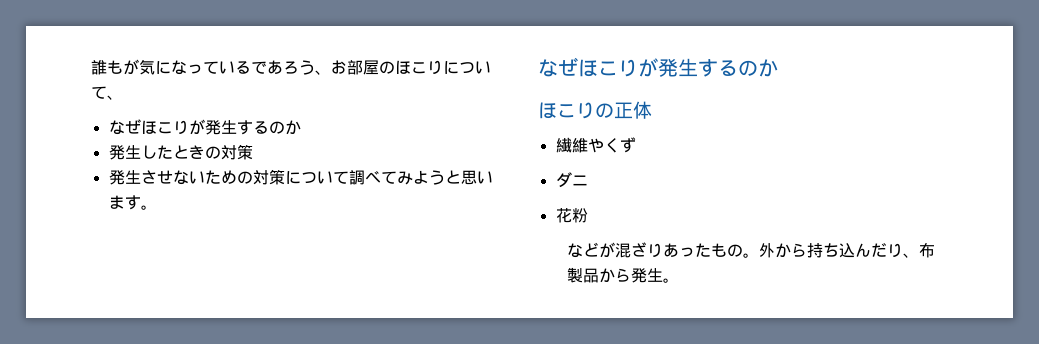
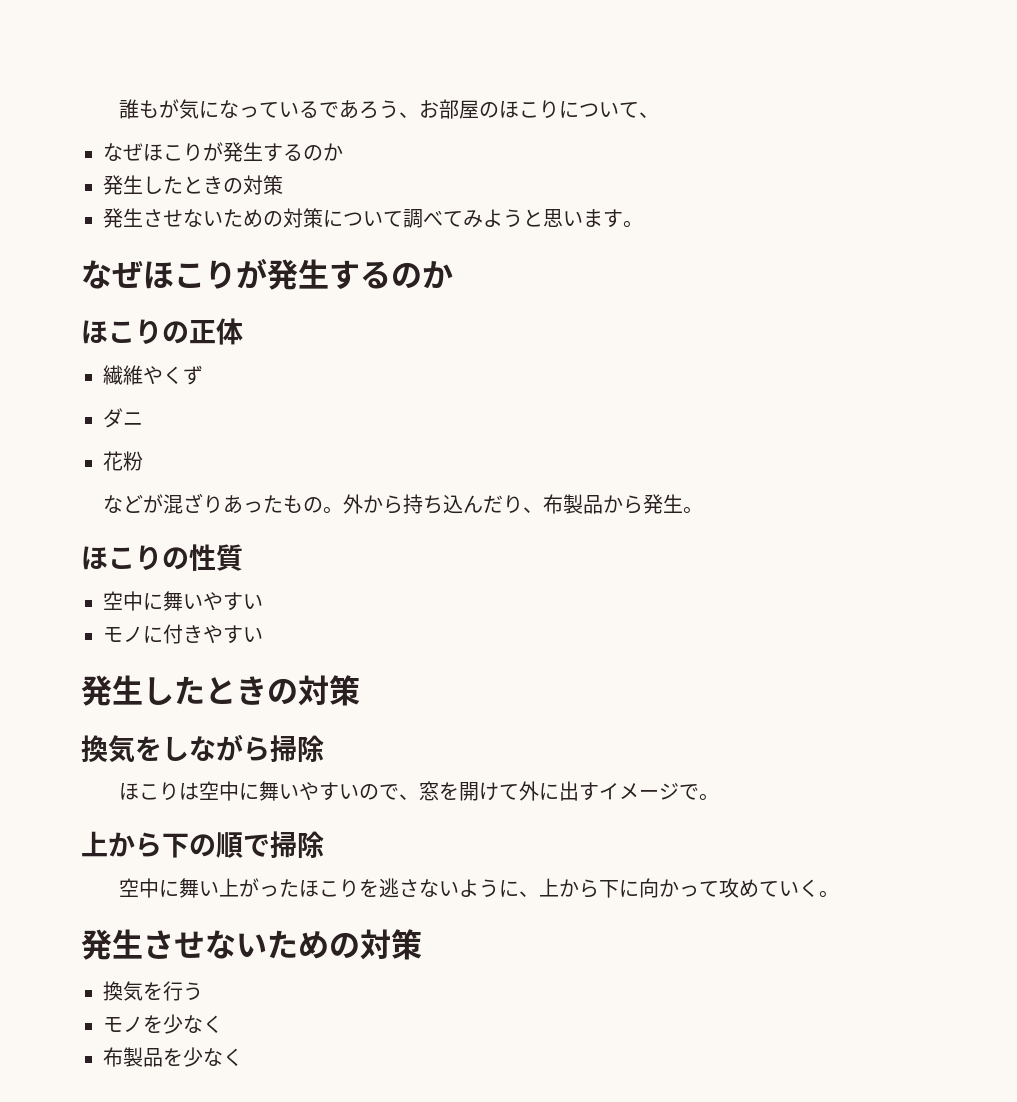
(680, 280) none -> [81,544,243,571] [103,591,263,611] [103,624,263,644] [81,675,360,706] [81,734,324,763] [118,781,719,801] [81,831,324,858] [118,878,839,898] [81,929,422,960] [103,981,203,1001] [103,1014,223,1034] [103,1047,243,1067] // ほこりの性質 // 空中に舞いやすい // モノに付きやすい // 発生したときの対策 // 換気をしながら掃除 // ほこりは空中に舞いやすいので、窓を開けて外に出すイメージで。 // 上から下の順で掃除 // 空中に舞い上がったほこりを逃さないように、上から下に向かって攻めていく。 // 発生させないための対策 // 換気を行う // モノを少なく // 布製品を少なく

